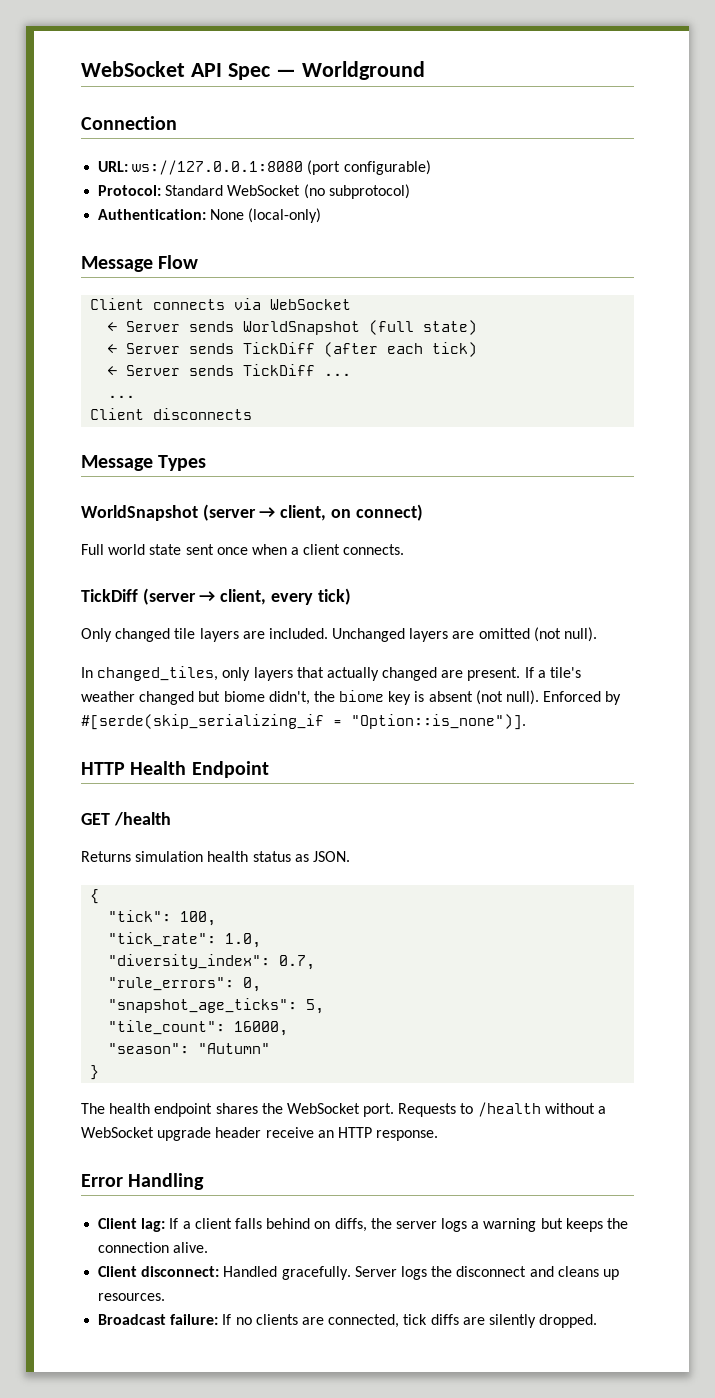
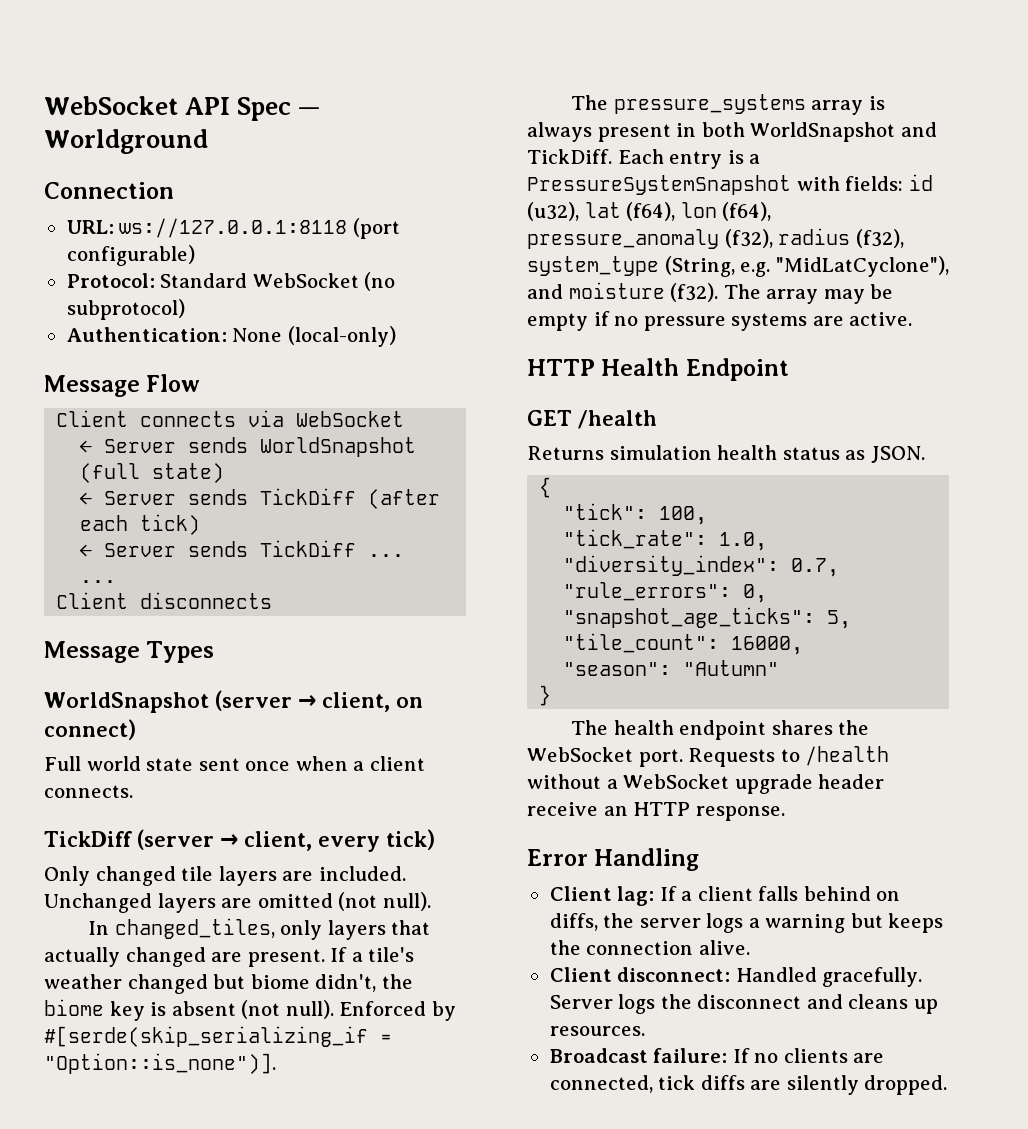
[132,160,304,175] ws://127.0.0.1:8080 -> [119,218,348,238] ws://127.0.0.1:8118
(526, 722) none -> [571,94,885,115] [527,122,937,142] [527,149,761,169] [527,174,933,195] [527,202,772,221] [527,228,904,249] [527,256,949,277] [527,282,894,304] [527,311,913,331] // The pressure_systems array is always present in both WorldSnapshot and TickDiff. Each entry is a PressureSystemSnapshot with fields: id (u32), lat (f64), lon (f64), pressure_anomaly (f32), radius (f32), system_type (String, e.g. "MidLatCyclone"), and moisture (f32). The array may be empty if no pressure systems are active.

